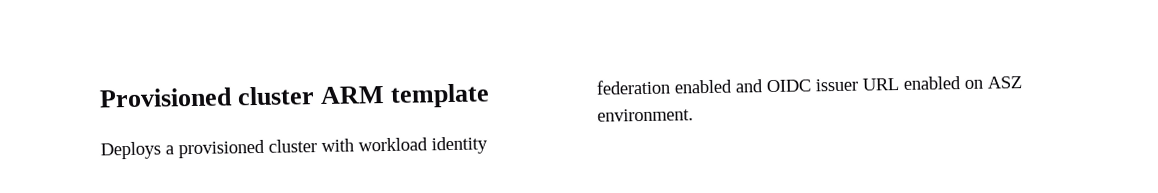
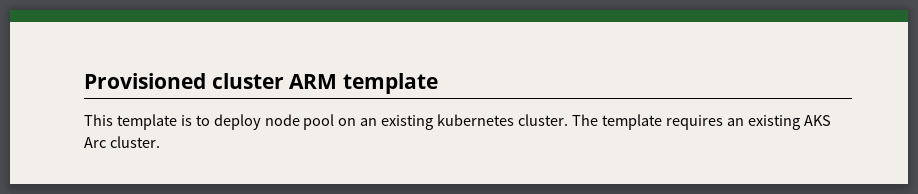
[100,136,488,160] [596,76,1022,95] [597,108,694,122] Deploys a provisioned cluster with workload identity federation enabled and OIDC issuer URL enabled on ASZ environment. -> [84,114,831,130] [84,136,160,148] This template is to deploy node pool on an existing kubernetes cluster. The template requires an existing AKS Arc cluster.

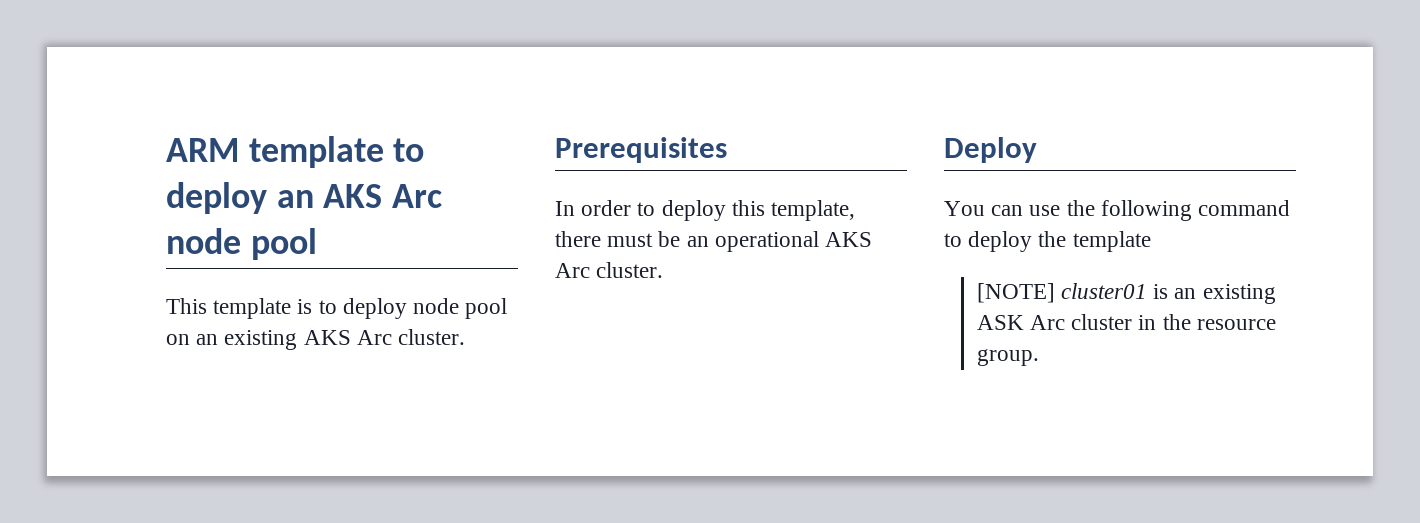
[84,73,284,89] Provisioned cluster -> (166, 150) none
(439, 83) none -> [393,138,425,162] [166,182,443,214] [166,228,317,260] to deploy an AKS Arc node pool
[437,114,831,130] [84,136,160,148] kubernetes cluster. The template requires an existing AKS Arc cluster. -> [303,329,466,345] [555,137,727,163] [555,200,856,221] [555,231,873,252] [555,262,664,278] [944,137,1037,163] [944,200,1291,221] [944,231,1151,252] [976,283,1276,304] [976,314,1276,330] [976,349,1039,366] AKS Arc cluster. // Prerequisites // In order to deploy this template, there must be an operational AKS Arc cluster. // Deploy // You can use the following command to deploy the template // [NOTE] cluster01 is an existing ASK Arc cluster in the resource group.

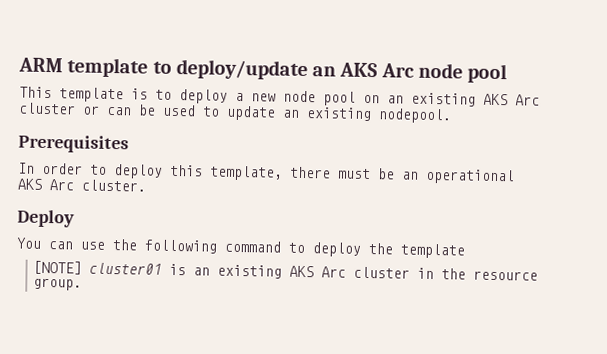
[166,182,267,214] deploy -> [175,59,308,81] deploy/update
(407, 308) none -> [235,92,276,102] a new
[398,329,466,345] cluster. -> [18,102,452,124] cluster or can be used to update an existing nodepool.
[976,315,1024,330] ASK -> [289,265,315,278] AKS

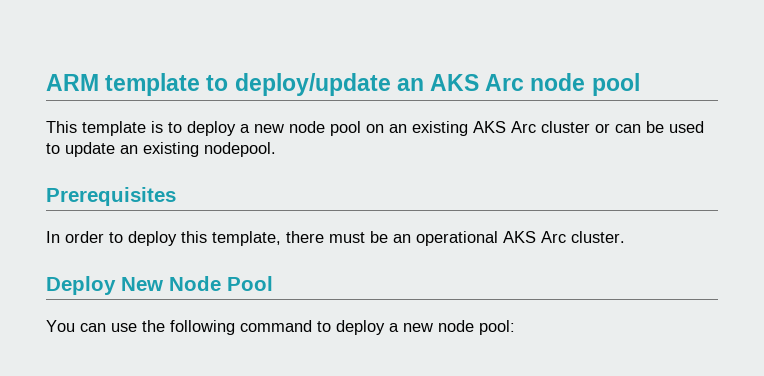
(75, 218) none -> [121,276,273,291] New Node Pool
[368,243,465,259] [33,260,539,281] [33,277,83,291] the template // [NOTE] cluster01 is an existing AKS Arc cluster in the resource group. -> [389,320,515,335] a new node pool:

